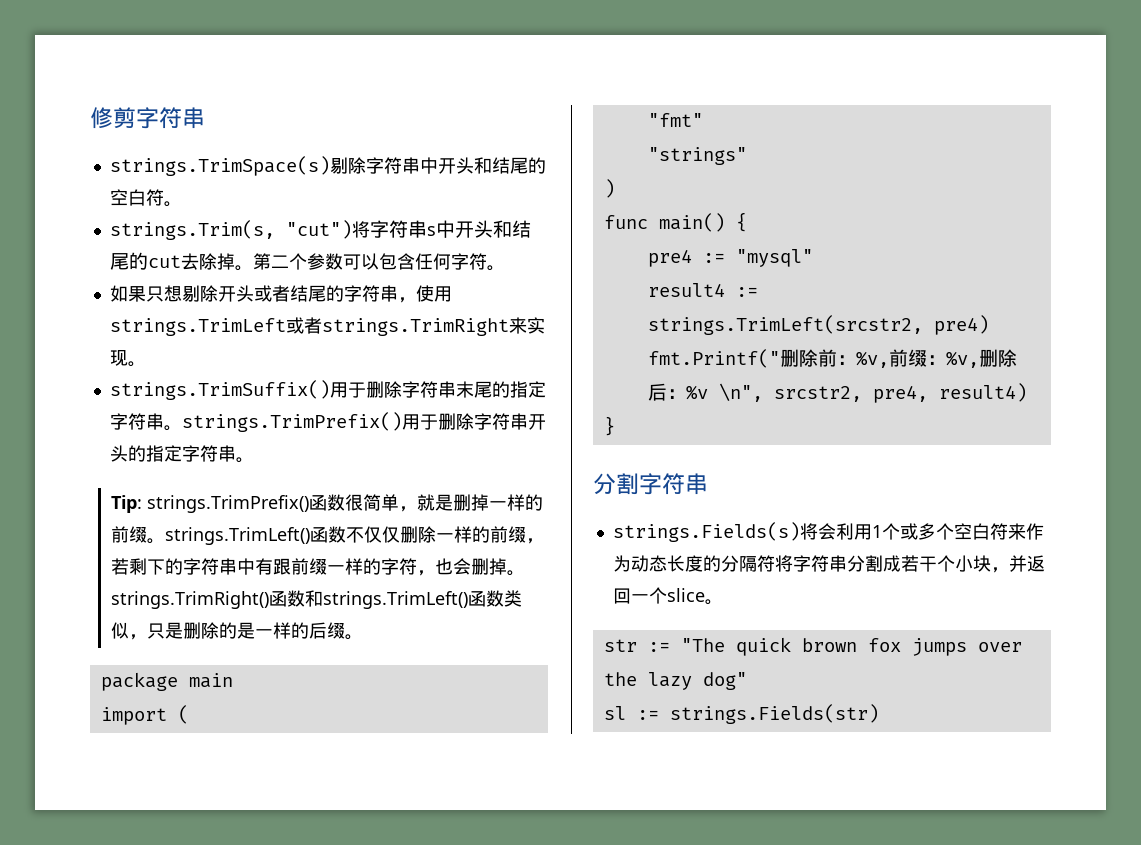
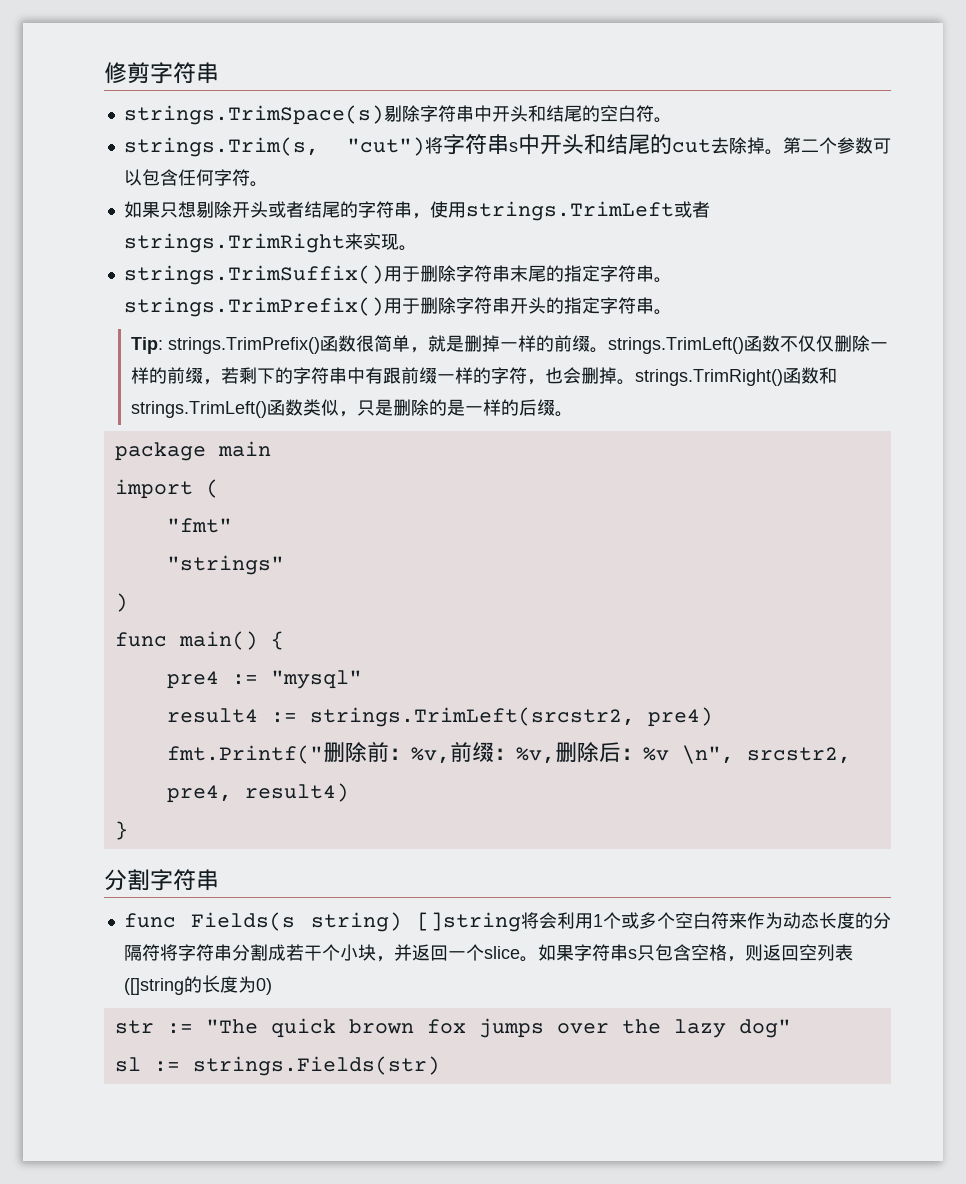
[612,522,800,542] strings.Fields(s) -> [123,912,521,932] func Fields(s string) []string
(723, 602) none -> [537,944,853,962] [123,975,272,995] 如果字符串s只包含空格，则返回空列表([]string的⻓度为0)

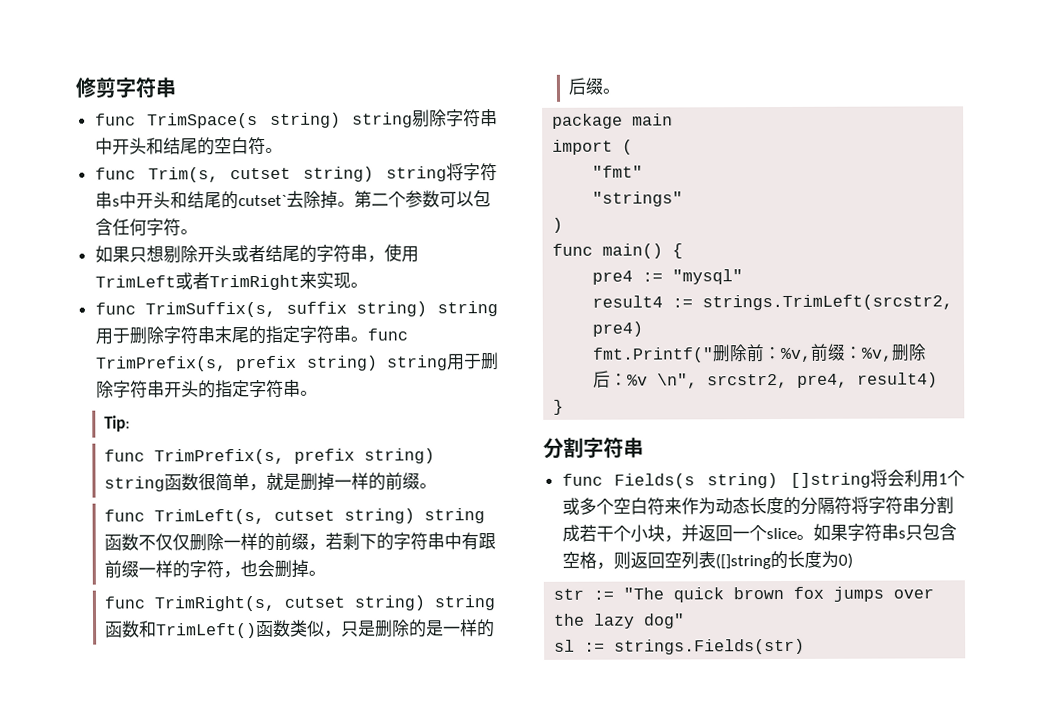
[123,105,384,125] strings.TrimSpace(s) -> [94,112,413,129] func TrimSpace(s string) string
[123,137,426,157] strings.Trim(s, "cut") -> [94,166,447,183] func Trim(s, cutset string) string
[672,139,711,153] cut -> [237,194,287,207] cutset`
[465,201,710,221] [123,233,345,253] strings.TrimLeft或者strings.TrimRight -> [94,272,300,291] TrimLeft或者TrimRight
[123,265,384,285] strings.TrimSuffix() -> [94,301,498,318] func TrimSuffix(s, suffix string) string
[123,297,384,317] strings.TrimPrefix() -> [366,328,408,341] [95,355,448,372] func TrimPrefix(s, prefix string) string
[167,337,320,354] strings.TrimPrefix() -> [104,448,436,465] [104,476,166,492] // func TrimPrefix(s, prefix string) string
[607,337,744,354] strings.TrimLeft() -> [104,508,486,525] // func TrimLeft(s, cutset string) string
[634,367,837,386] [130,401,267,418] strings.TrimRight()函数和strings.TrimLeft() -> [104,595,496,612] [105,620,258,639] // func TrimRight(s, cutset string) string函数和TrimLeft()

